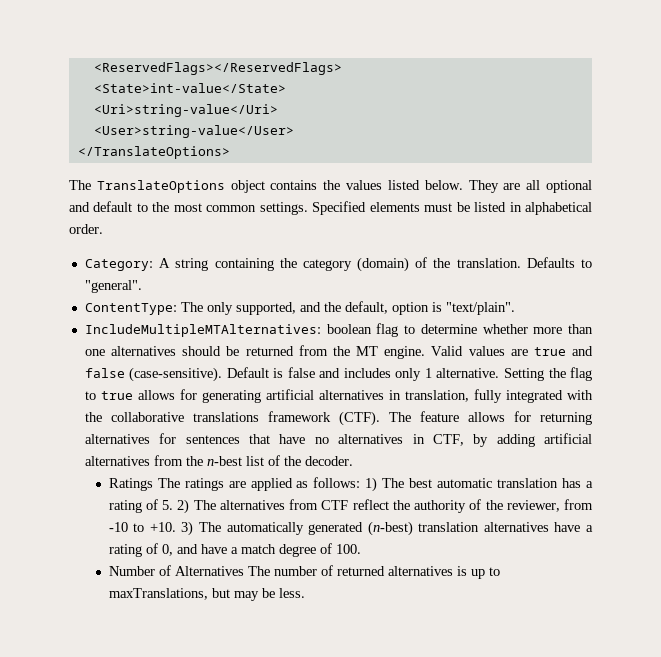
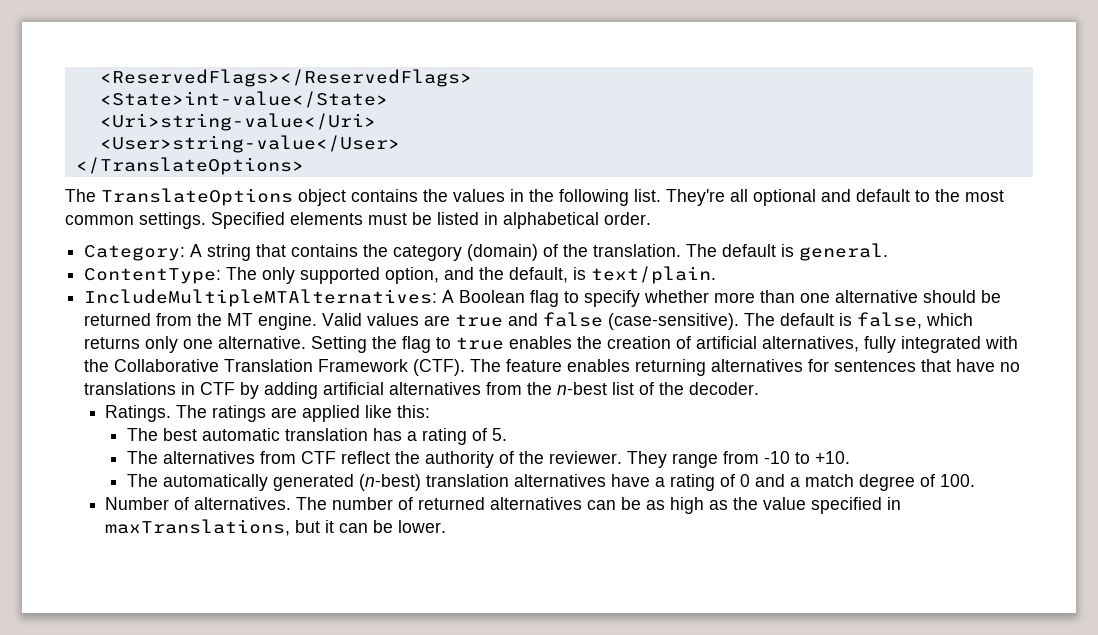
[387,180,521,193] listed below. They are -> [510,189,725,206] in the following list. They're
[214,258,274,271] containing -> [256,244,359,257] that contains
[526,257,592,268] [84,280,142,293] Defaults to "general". -> [686,243,889,261] The default is general.
[235,302,296,315] supported, -> [300,267,440,284] supported option,
[391,302,515,315] option is "text/plain". -> [573,266,717,284] is text/plain.
[326,323,477,337] boolean flag to determine -> [442,290,641,307] A Boolean flag to specify
[111,346,177,356] alternatives -> [835,290,919,303] alternative
[226,367,432,381] Default is false and includes only 1 -> [744,312,974,329] [84,336,214,353] The default is false, which returns only one
[137,389,469,403] allows for generating artificial alternatives in translation, -> [509,336,860,352] enables the creation of artificial alternatives,
[110,411,331,422] collaborative translations framework -> [114,359,409,372] Collaborative Translation Framework
[467,411,531,422] allows for -> [567,359,631,372] enables
[338,434,464,446] alternatives in CTF, -> [84,382,236,395] translations in CTF
[108,478,153,491] Ratings -> [105,405,172,422] Ratings.
[296,477,378,492] as follows: 1) -> [365,405,431,418] like this: //
[177,499,190,514] 2) -> (507, 434) //
[506,500,560,512] reviewer, -> [548,451,718,468] reviewer. They range
[181,521,194,536] 3) -> (850, 457) //
[161,544,227,556] 0, and have -> [739,474,785,487] 0 and
[174,566,244,576] Alternatives -> [194,497,292,510] alternatives.
[456,566,500,579] [108,588,305,601] is up to maxTranslations, but may be less. -> [587,497,902,514] [105,519,447,536] can be as high as the value specified in maxTranslations, but it can be lower.

